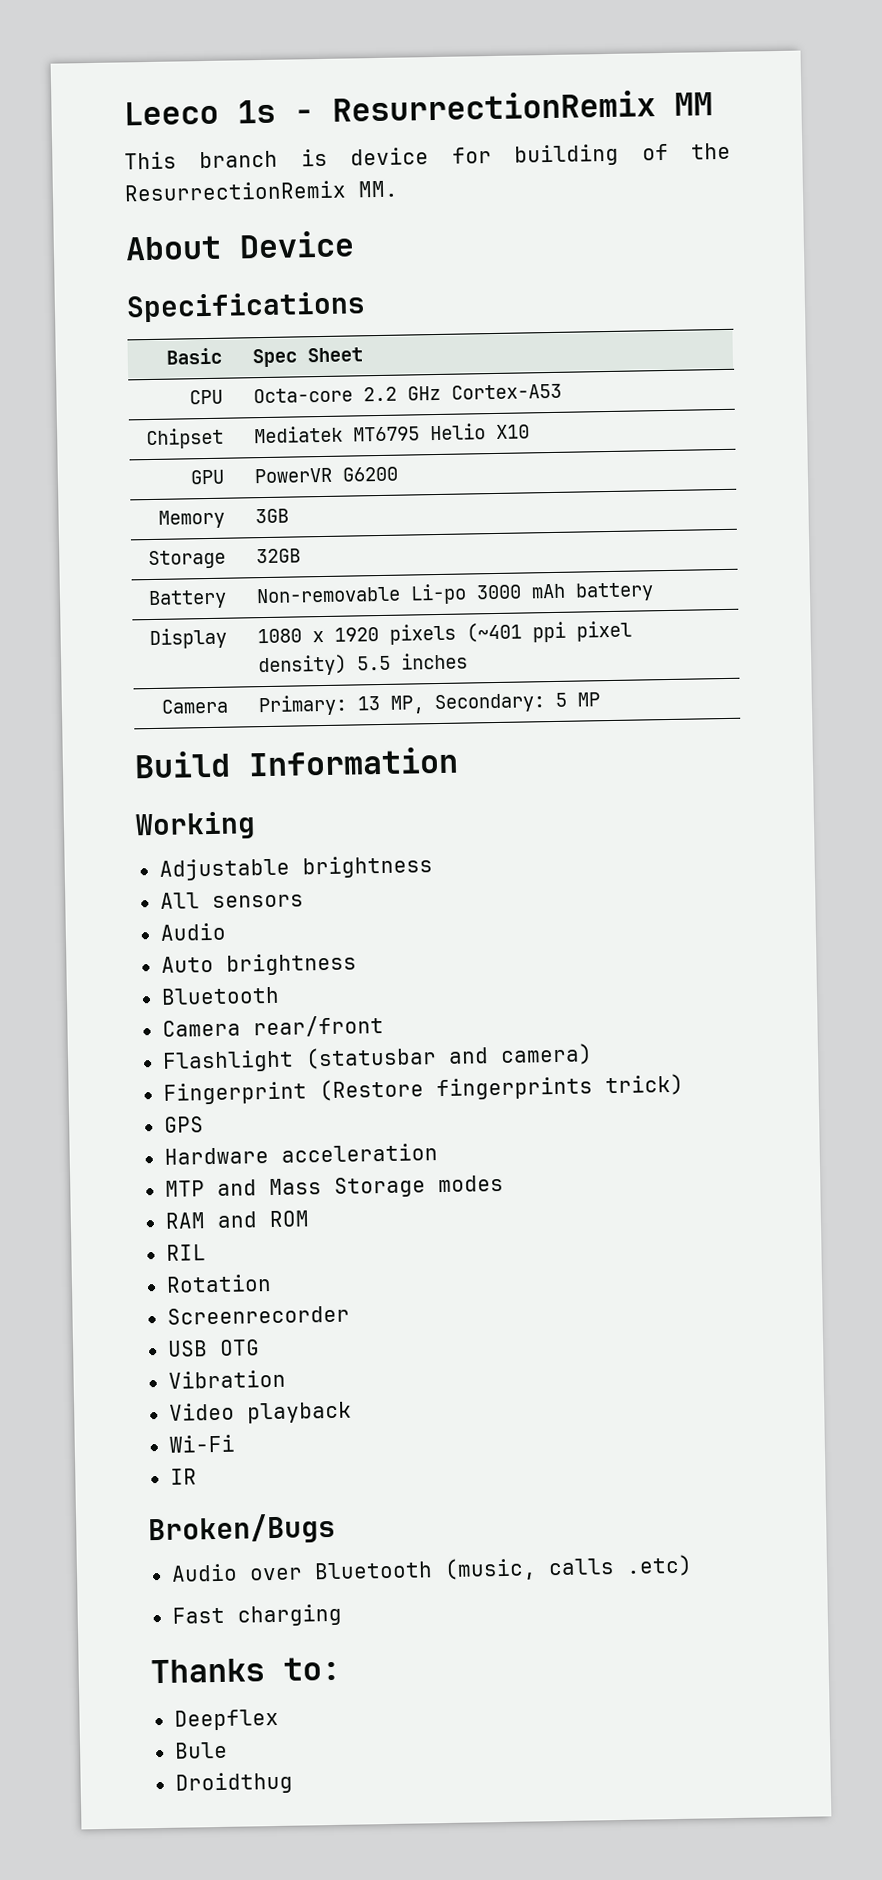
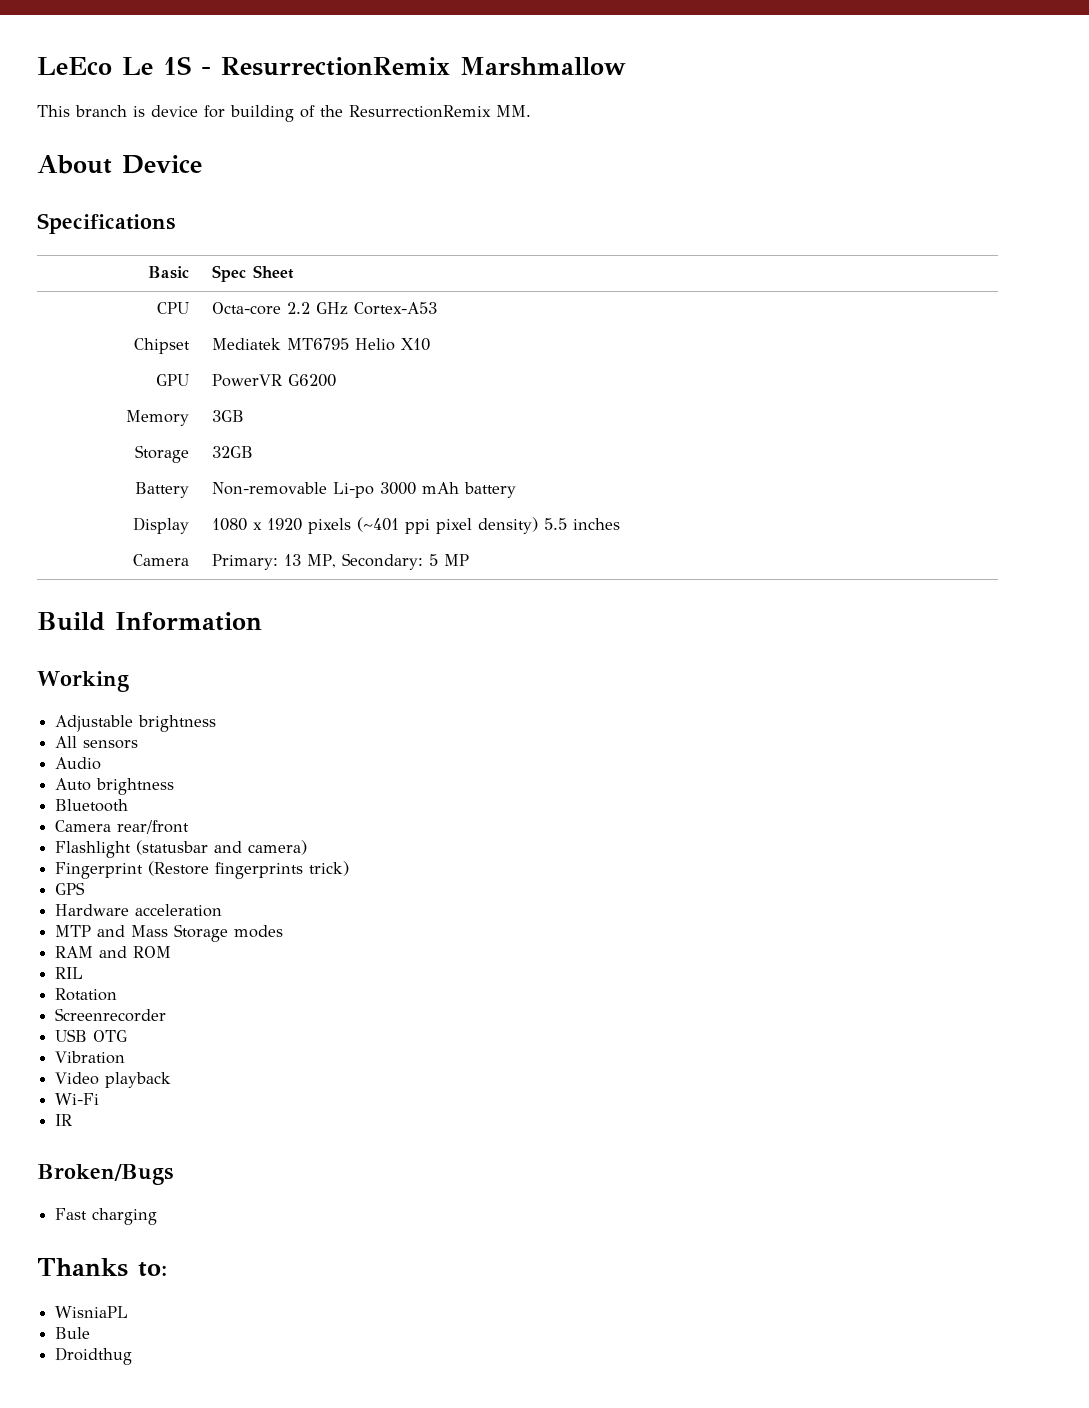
[123,99,276,126] Leeco 1s -> [37,56,191,75] LeEco Le 1S
[674,92,713,116] MM -> [460,57,626,76] Marshmallow
[170,1554,693,1582] // Audio over Bluetooth (music, calls .etc) -> (173, 1174) none
[173,1708,279,1731] Deepflex -> [55,1306,129,1318] WisniaPL

